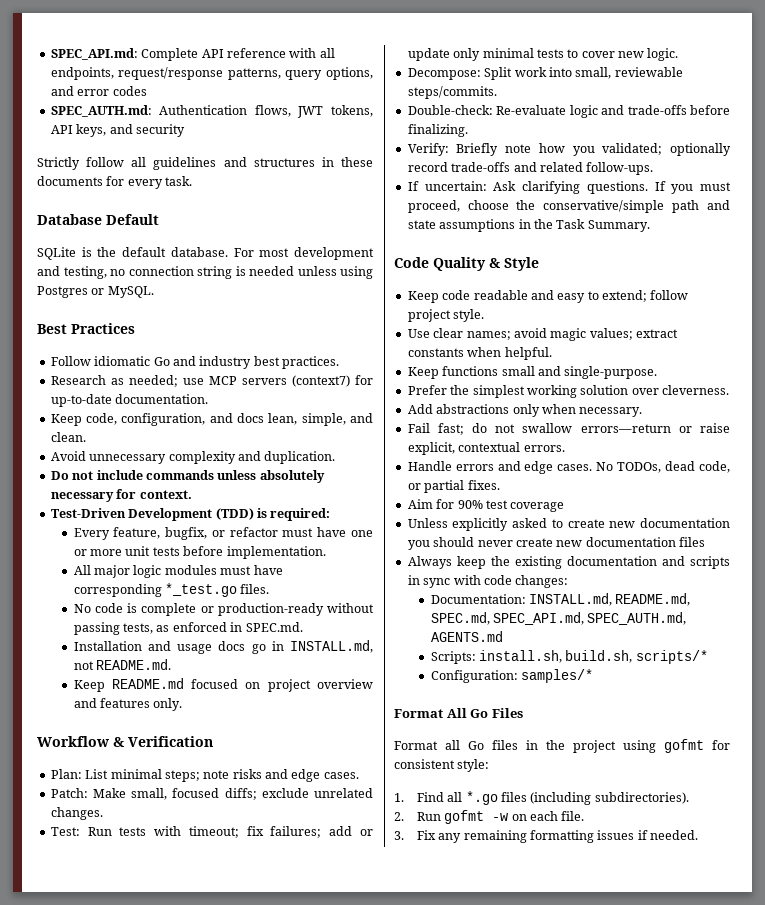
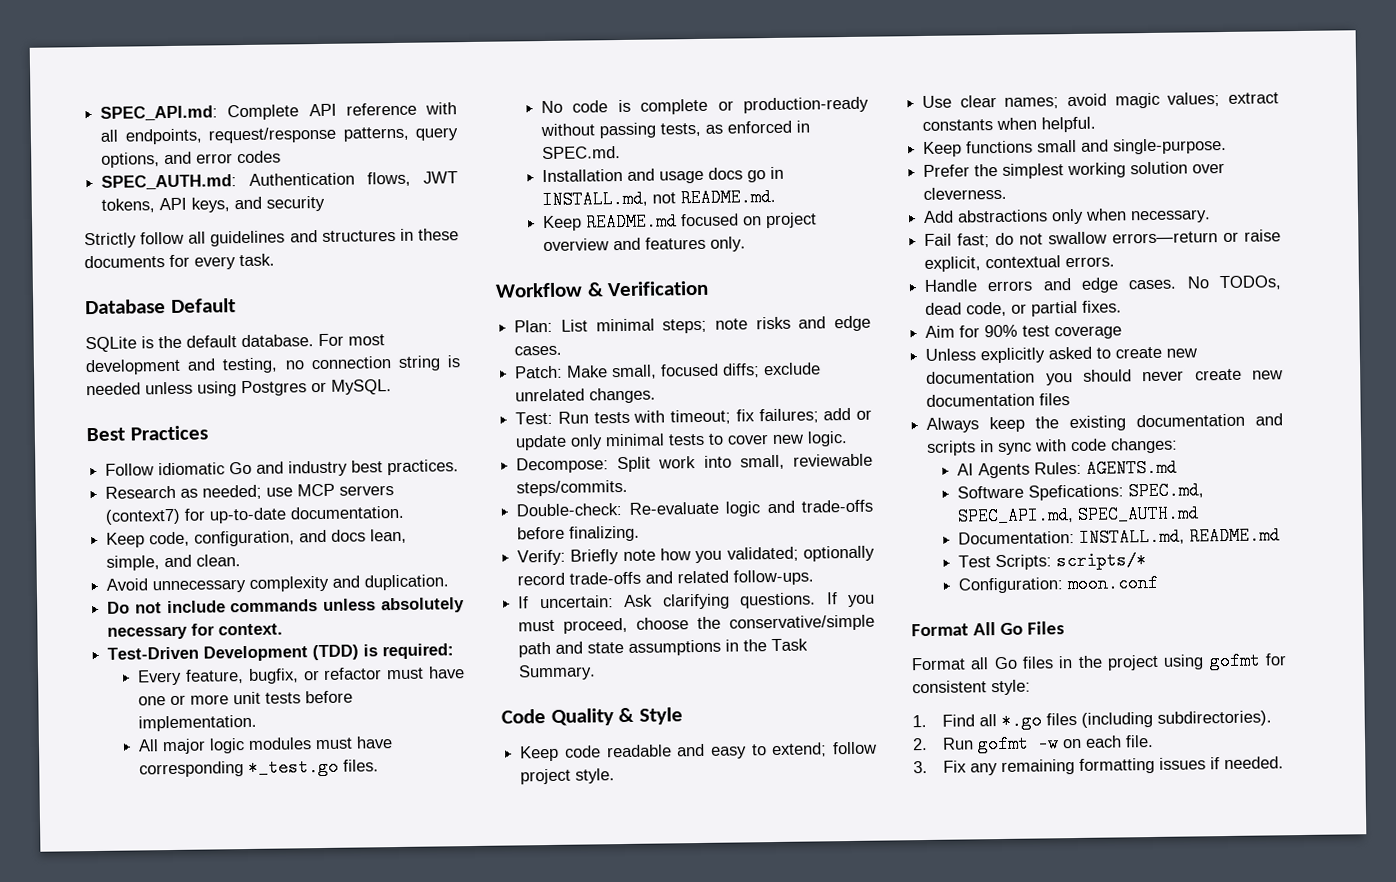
[430,593,691,606] [430,612,687,625] [430,631,503,642] [430,650,633,664] Documentation: INSTALL.md, README.md, SPEC.md, SPEC_API.md, SPEC_AUTH.md, AGENTS.md // Scripts: install.sh, build.sh, -> [957,458,1178,479] [957,481,1205,501] [957,504,1200,526] [958,526,1281,547] [958,554,1053,571] AI Agents Rules: AGENTS.md // Software Spefications: SPEC.md, SPEC_API.md, SPEC_AUTH.md // Documentation: INSTALL.md, README.md // Test Scripts:
[521,669,594,683] samples/* -> [1067,573,1160,594] moon.conf

